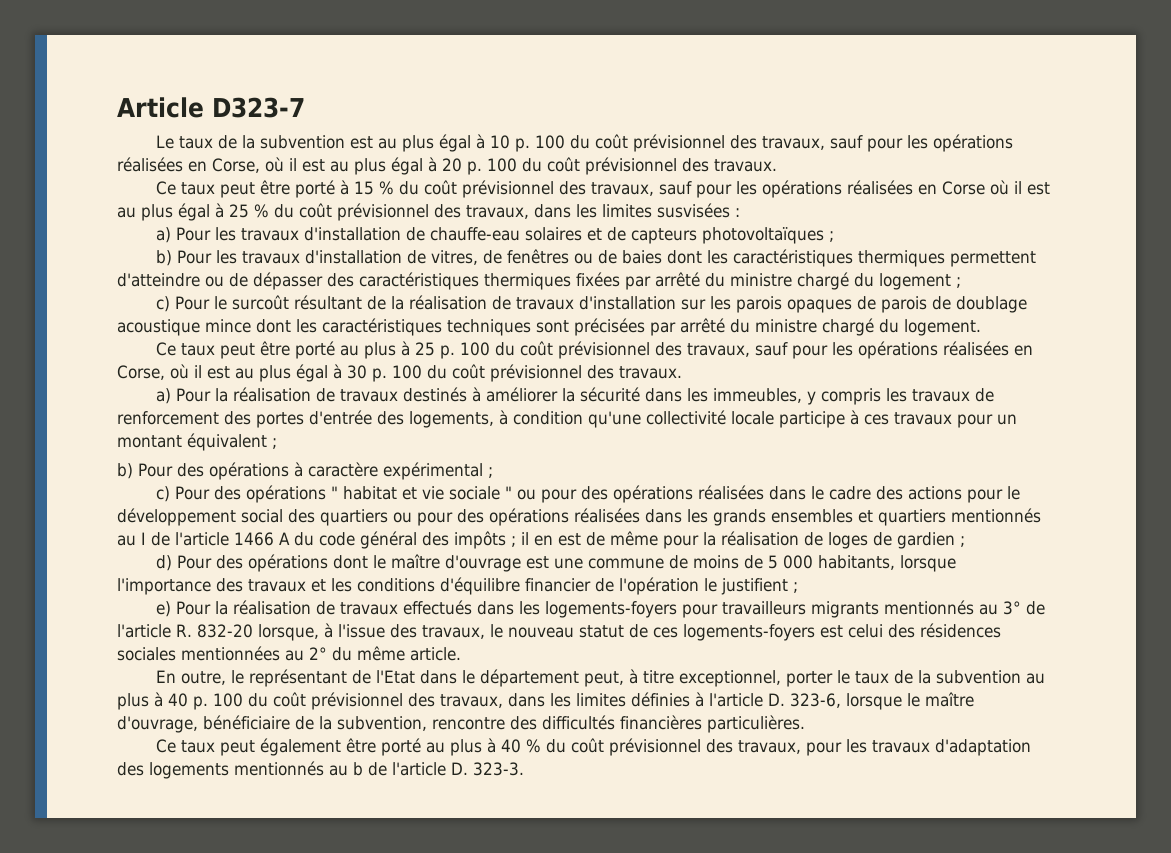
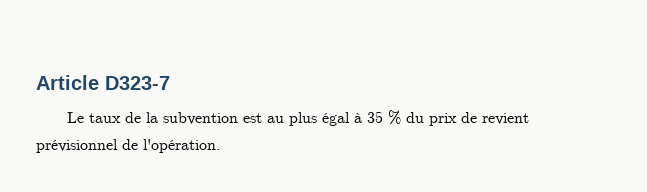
[489,134,1013,152] [117,157,777,175] [155,180,1050,198] [117,203,740,221] [155,227,834,244] [155,249,1036,267] [117,272,961,290] [155,295,1027,313] [117,318,981,336] [155,341,1033,359] [117,364,682,382] [155,387,994,405] [117,410,1017,428] [117,433,277,451] [117,462,493,480] [155,485,1020,503] [117,508,1041,526] [117,531,965,549] [155,554,956,572] [117,577,798,595] [155,600,1045,618] [117,623,1001,641] [117,646,461,661] [155,669,1045,687] [117,692,974,710] [117,715,805,733] [155,738,1031,756] [117,761,524,779] 10 p. 100 du coût prévisionnel des travaux, sauf pour les opérations réalisées en Corse, où il est au plus égal à 20 p. 100 du coût prévisionnel des travaux. // Ce taux peut être porté à 15 % du coût prévisionnel des travaux, sauf pour les opérations réalisées en Corse où il est au plus égal à 25 % du coût prévisionnel des travaux, dans les limites susvisées : // a) Pour les travaux d'installation de chauffe-eau solaires et de capteurs photovoltaïques ; // b) Pour les travaux d'installation de vitres, de fenêtres ou de baies dont les caractéristiques thermiques permettent d'atteindre ou de dépasser des caractéristiques thermiques fixées par arrêté du ministre chargé du logement ; // c) Pour le surcoût résultant de la réalisation de travaux d'installation sur les parois opaques de parois de doublage acoustique mince dont les caractéristiques techniques sont précisées par arrêté du ministre chargé du logement. // Ce taux peut être porté au plus à 25 p. 100 du coût prévisionnel des travaux, sauf pour les opérations réalisées en Corse, où il est au plus égal à 30 p. 100 du coût prévisionnel des travaux. // a) Pour la réalisation de travaux destinés à améliorer la sécurité dans les immeubles, y compris les travaux de renforcement des portes d'entrée des logements, à condition qu'une collectivité locale participe à ces travaux pour un montant équivalent ; // b) Pour des opérations à caractère expérimental ; // c) Pour des opérations " habitat et vie sociale " ou pour des opérations réalisées dans le cadre des actions pour le développement social des quartiers ou pour des opérations réalisées dans les grands ensembles et quartiers mentionnés au I de l'article 1466 A du code général des impôts ; il en est de même pour la réalisation de loges de gardien ; // d) Pour des opérations dont le maître d'ouvrage est une commune de moins de 5 000 habitants, lorsque l'importance des travaux et les conditions d'équilibre financier de l'opération le justifient ; // e) Pour la réalisation de travaux effectués dans les logements-foyers pour travailleurs migrants mentionnés au 3° de l'article R. 832-20 lorsque, à l'issue des travaux, le nouveau statut de ces logements-foyers est celui des résidences sociales mentionnées au 2° du même article. // En outre, le représentant de l'Etat dans le département peut, à titre exceptionnel, porter le taux de la subvention au plus à 40 p. 100 du coût prévisionnel des travaux, dans les limites définies à l'article D. 323-6, lorsque le maître d'ouvrage, bénéficiaire de la subvention, rencontre des difficultés financières particulières. // Ce taux peut également être porté au plus à 40 % du coût prévisionnel des travaux, pour les travaux d'adaptation des logements mentionnés au b de l'article D. 323-3. -> [367,110,530,126] [36,139,220,153] 35 % du prix de revient prévisionnel de l'opération.

